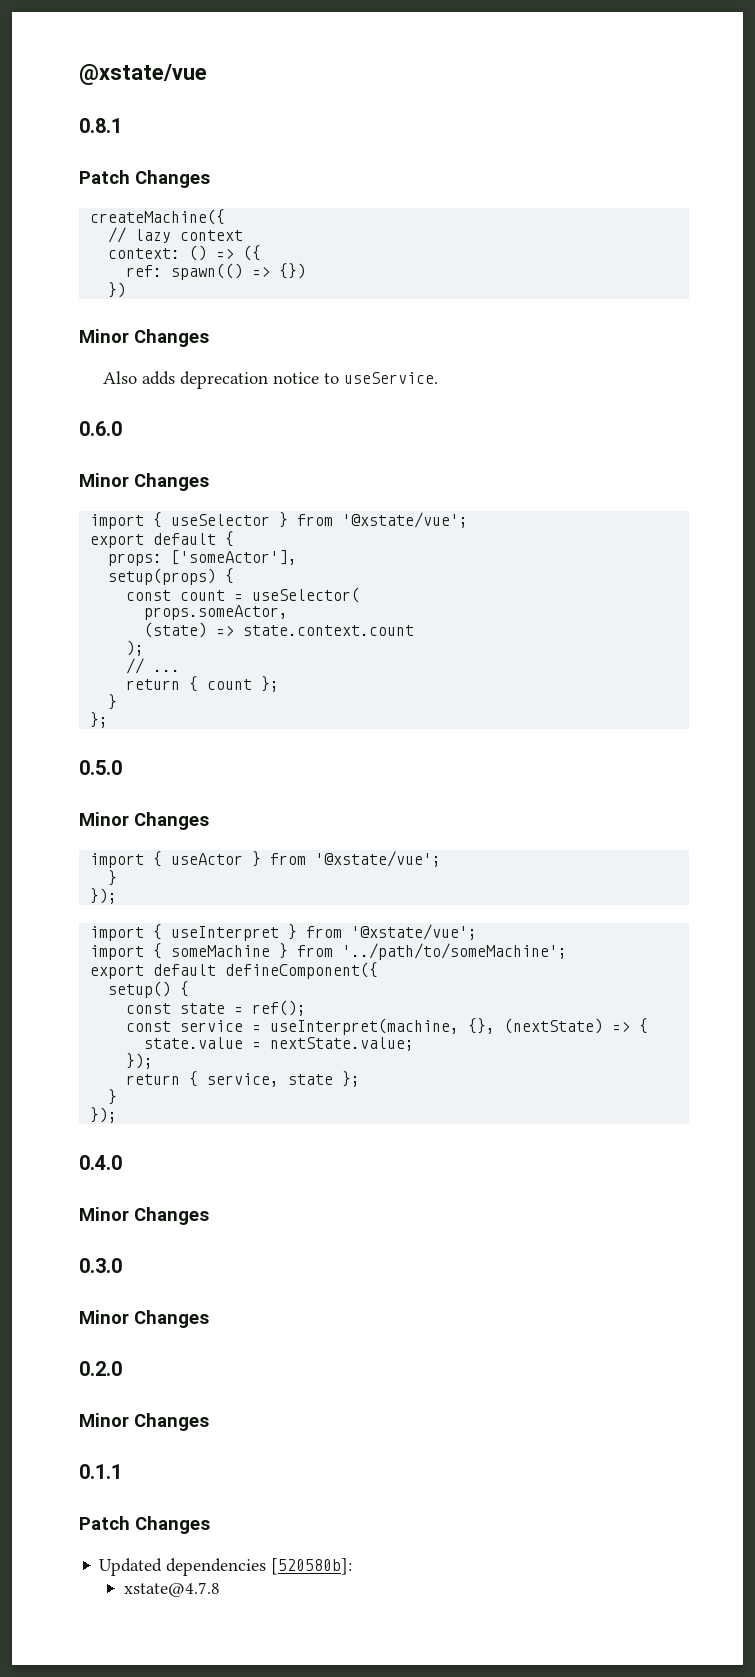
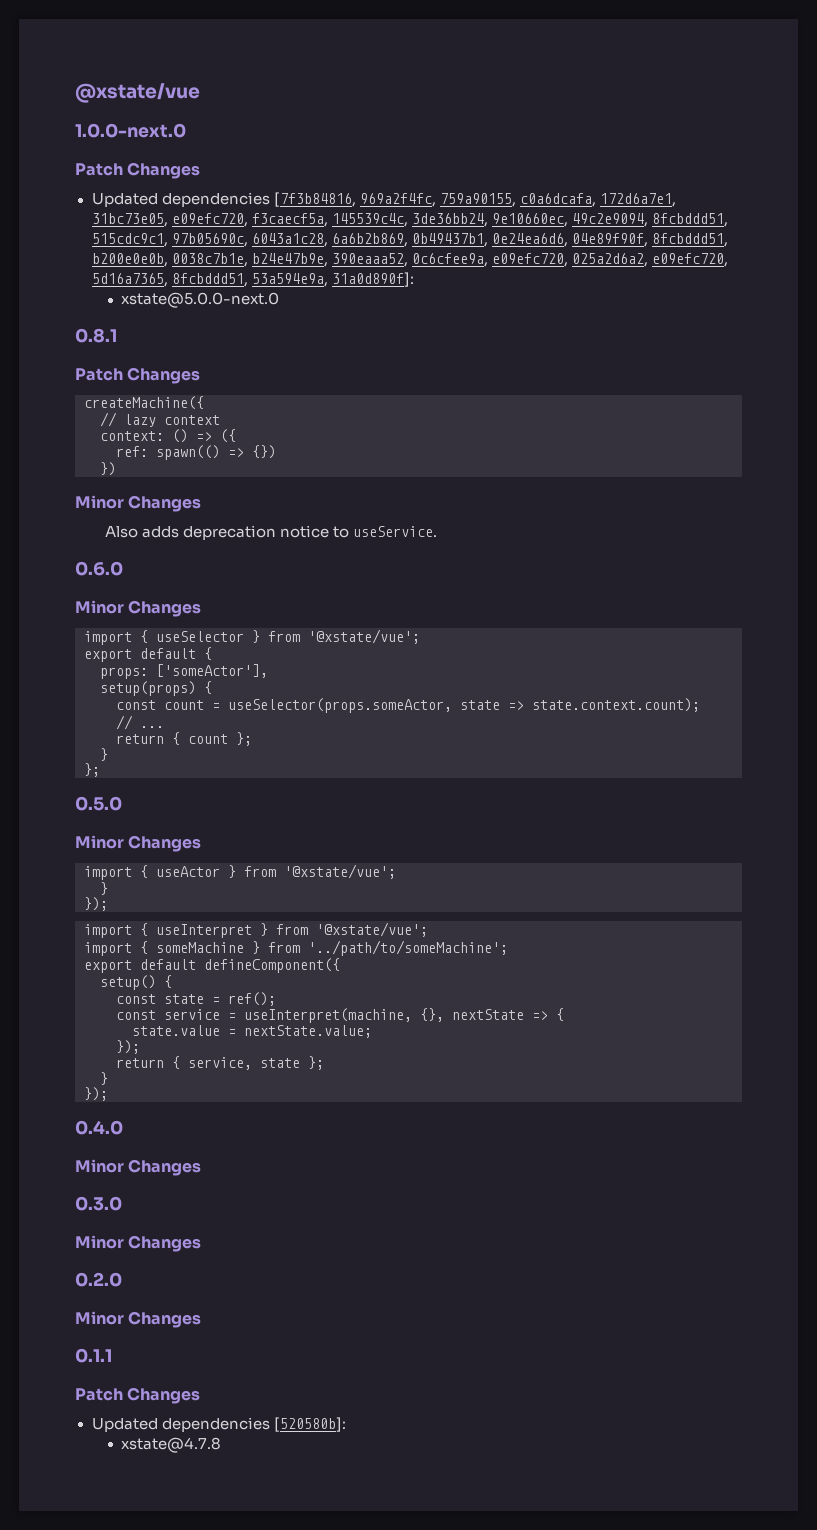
(207, 74) none -> [75,123,186,138] [75,162,201,179] [91,192,676,207] [91,213,728,227] [91,233,728,247] [91,253,728,267] [91,272,414,287] [121,292,280,308] // 1.0.0-next.0 // Patch Changes // Updated dependencies [7f3b84816, 969a2f4fc, 759a90155, c0a6dcafa, 172d6a7e1, 31bc73e05, e09efc720, f3caecf5a, 145539c4c, 3de36bb24, 9e10660ec, 49c2e9094, 8fcbddd51, 515cdc9c1, 97b05690c, 6043a1c28, 6a6b2b869, 0b49437b1, 0e24ea6d6, 04e89f90f, 8fcbddd51, b200e0e0b, 0038c7b1e, b24e47b9e, 390eaaa52, 0c6cfee9a, e09efc720, 025a2d6a2, e09efc720, 5d16a7365, 8fcbddd51, 53a594e9a, 31a0d890f]: // xstate@5.0.0-next.0
[252,587,361,603] [144,605,289,620] [144,622,415,638] [126,640,145,656] useSelector( // props.someActor, // (state) => state.context.count // ); -> [228,698,700,713] useSelector(props.someActor, state => state.context.count);
[504,1018,604,1034] (nextState) -> [452,1009,524,1020] nextState

